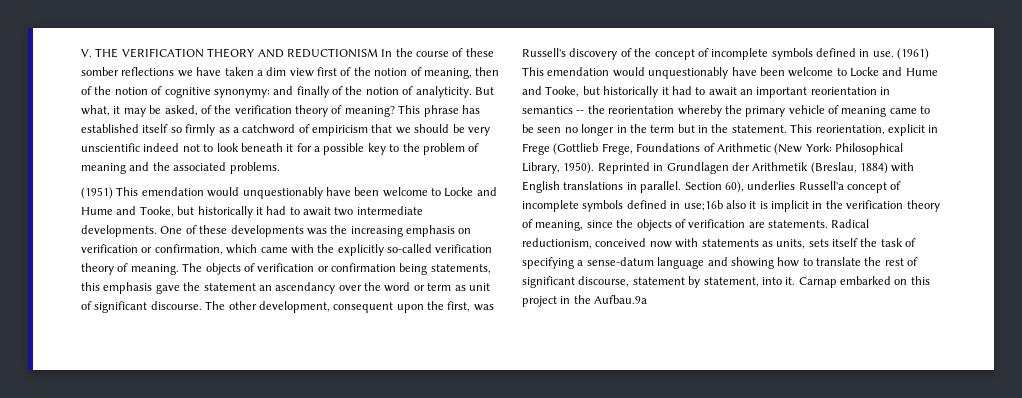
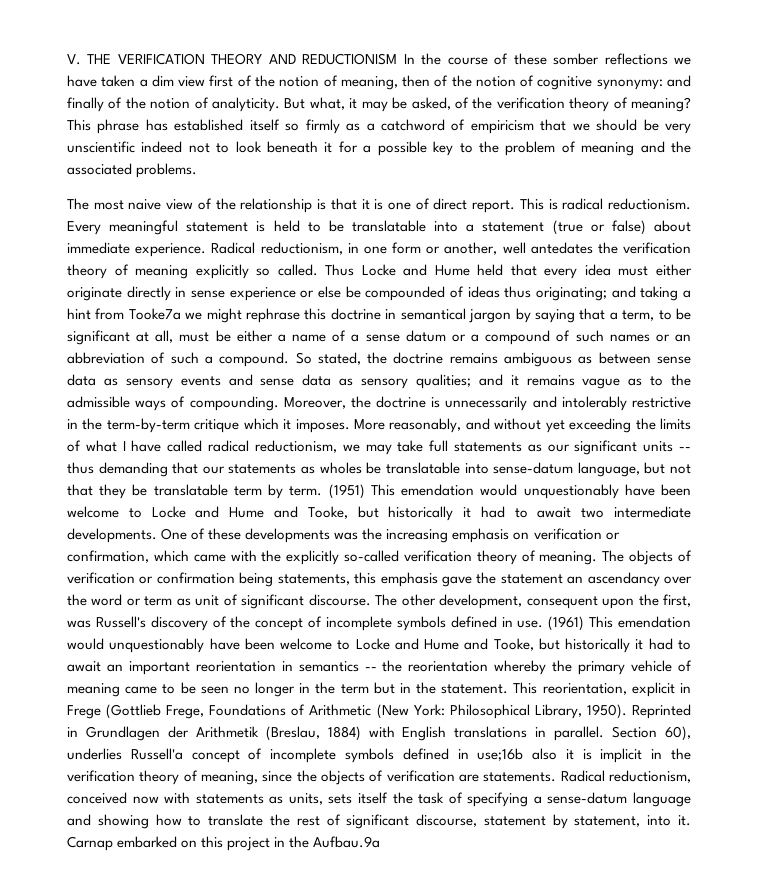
(280, 168) none -> [67,198,691,213] [67,220,691,235] [67,242,691,257] [67,264,693,279] [67,286,691,301] [67,308,691,323] [67,330,691,345] [67,352,691,367] [67,374,691,389] [67,396,691,411] [67,418,692,433] [67,440,691,455] [67,462,692,477] [67,484,323,499] The most naive view of the relationship is that it is one of direct report. This is radical reductionism. Every meaningful statement is held to be translatable into a statement (true or false) about immediate experience. Radical reductionism, in one form or another, well antedates the verification theory of meaning explicitly so called. Thus Locke and Hume held that every idea must either originate directly in sense experience or else be compounded of ideas thus originating; and taking a hint from Tooke7a we might rephrase this doctrine in semantical jargon by saying that a term, to be significant at all, must be either a name of a sense datum or a compound of such names or an abbreviation of such a compound. So stated, the doctrine remains ambiguous as between sense data as sensory events and sense data as sensory qualities; and it remains vague as to the admissible ways of compounding. Moreover, the doctrine is unnecessarily and intolerably restrictive in the term-by-term critique which it imposes. More reasonably, and without yet exceeding the limits of what I have called radical reductionism, we may take full statements as our significant units -- thus demanding that our statements as wholes be translatable into sense-datum language, but not that they be translatable term by term.

